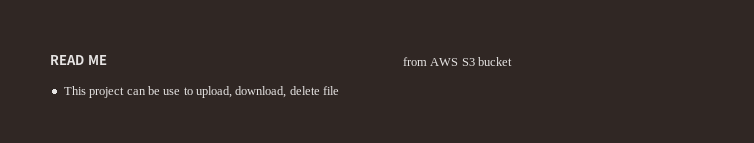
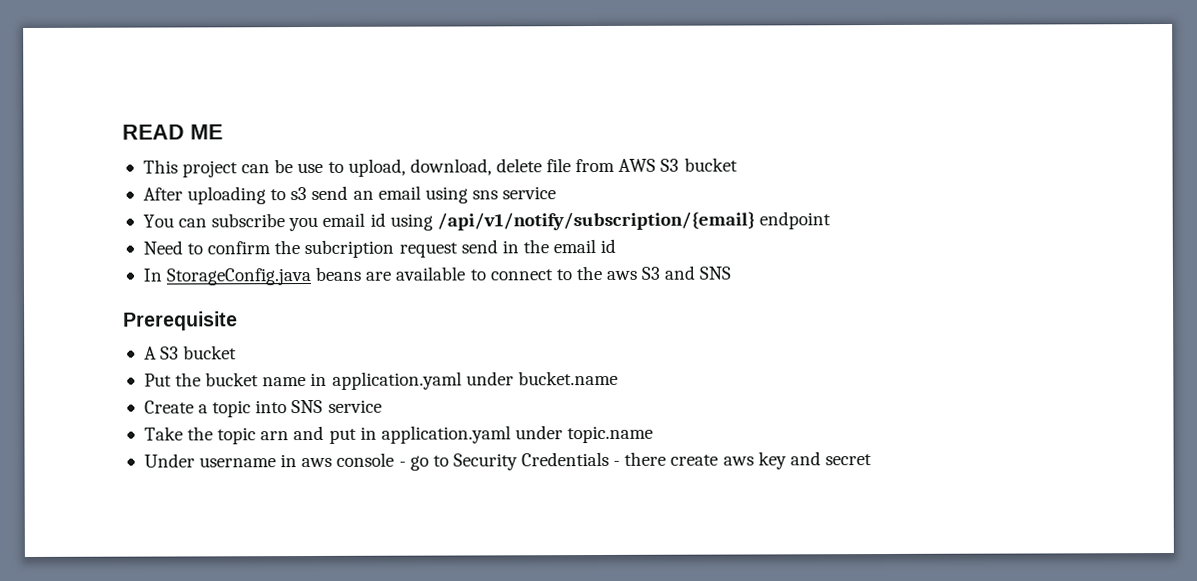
(512, 61) none -> [142,185,557,205] [142,211,831,232] [142,238,617,259] [142,265,732,286] [123,311,238,331] [143,345,238,360] [143,370,618,390] [143,399,382,418] [143,425,654,445] [143,451,872,471] // After uploading to s3 send an email using sns service // You can subscribe you email id using /api/v1/notify/subscription/{email} endpoint // Need to confirm the subcription request send in the email id // In StorageConfig.java beans are available to connect to the aws S3 and SNS // Prerequisite // A S3 bucket // Put the bucket name in application.yaml under bucket.name // Create a topic into SNS service // Take the topic arn and put in application.yaml under topic.name // Under username in aws console - go to Security Credentials - there create aws key and secret

